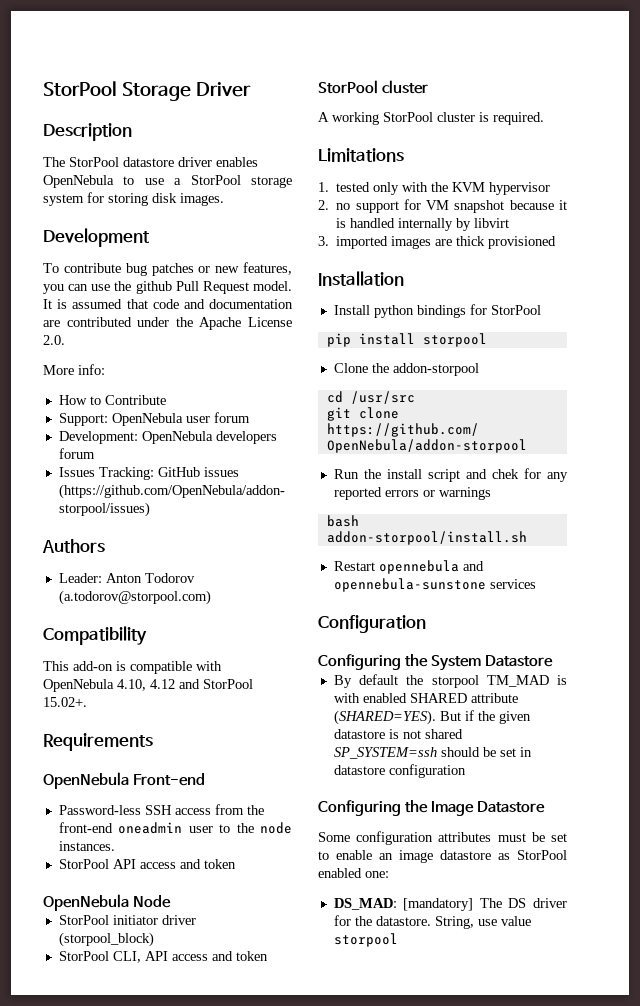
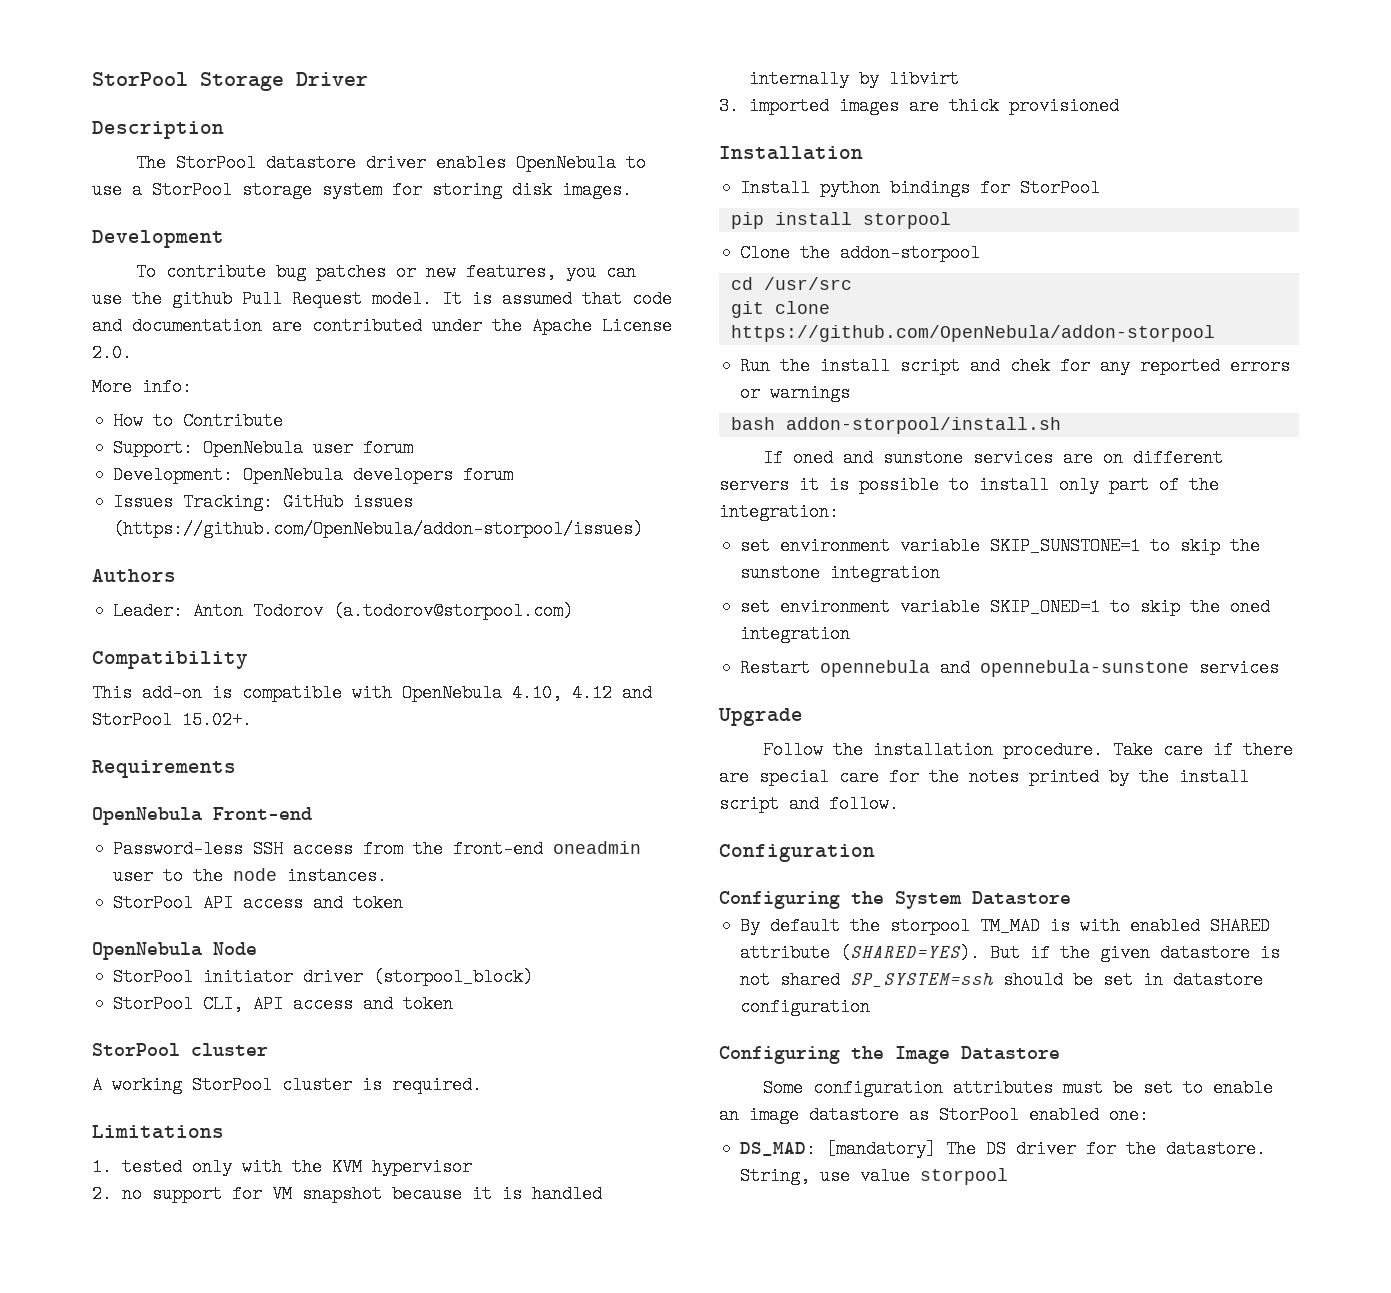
(527, 538) none -> [762,449,1223,467] [719,476,1219,494] [719,503,839,521] [740,537,1261,555] [740,564,941,582] [740,598,1271,616] [740,625,851,643] // If oned and sunstone services are on different servers it is possible to install only part of the integration: // set environment variable SKIP_SUNSTONE=1 to skip the sunstone integration // set environment variable SKIP_ONED=1 to skip the oned integration
(536, 584) none -> [718,708,803,726] [762,741,1293,759] [719,768,1249,786] [719,795,899,813] // Upgrade // Follow the installation procedure. Take care if there are special care for the notes printed by the install script and follow.

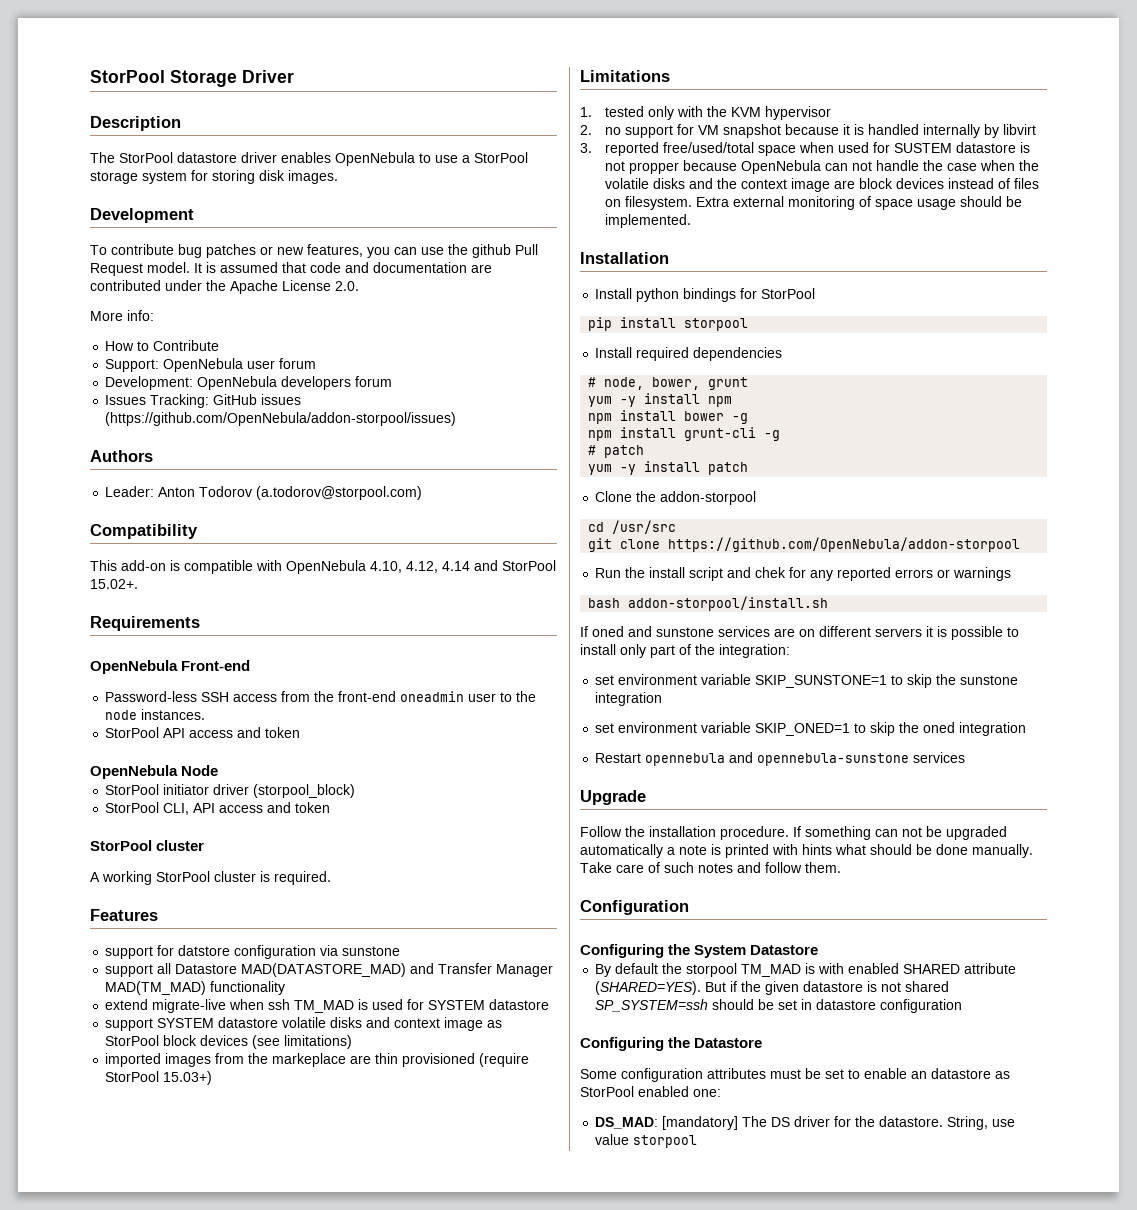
[572,684,612,702] 4.12 -> [406,561,470,573] 4.12, 4.14
(482, 1085) none -> [90,909,158,921] [105,945,401,959] [105,963,554,977] [105,981,286,995] [105,999,550,1013] [105,1017,503,1031] [105,1035,353,1049] [105,1053,530,1067] [105,1071,213,1085] // Features // support for datstore configuration via sunstone // support all Datastore MAD(DATASTORE_MAD) and Transfer Manager MAD(TM_MAD) functionality // extend migrate-live when ssh TM_MAD is used for SYSTEM datastore // support SYSTEM datastore volatile disks and context image as StorPool block devices (see limitations) // imported images from the markeplace are thin provisioned (require StorPool 15.03+)
[748,97,1119,115] imported images are thick provisioned -> [605,142,1031,156] [605,160,1040,174] [605,178,1040,192] [605,196,1023,210] [605,214,692,228] reported free/used/total space when used for SUSTEM datastore is not propper because OpenNebula can not handle the case when the volatile disks and the context image are block devices instead of files on filesystem. Extra external monitoring of space usage should be implemented.
(951, 220) none -> [595,347,783,361] [588,377,749,390] [588,393,733,407] [588,410,749,424] [588,427,781,441] [588,445,645,458] [588,461,749,475] // Install required dependencies // # node, bower, grunt // yum -y install npm // npm install bower -g // npm install grunt-cli -g // # patch // yum -y install patch
[1112,741,1293,759] [719,768,1249,786] [719,795,899,813] Take care if there are special care for the notes printed by the install script and follow. -> [793,826,1007,840] [580,844,1033,858] [580,862,841,873] If something can not be upgraded automatically a note is printed with hints what should be done manually. Take care of such notes and follow them.
[895,1046,950,1064] Image -> (691, 1042) none
[749,1106,799,1124] image -> (927, 1075) none

